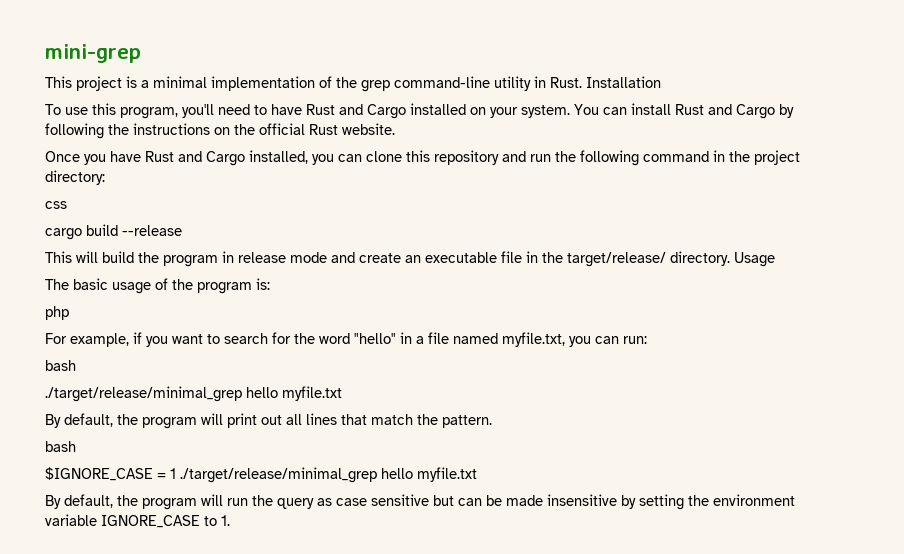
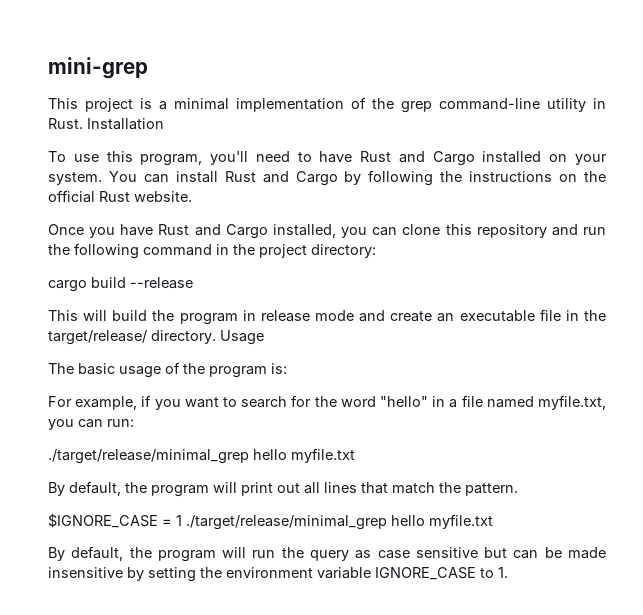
[45,201,67,209] // css -> (376, 251) none
[45,306,69,320] // php -> (287, 368) none
[45,360,76,371] // bash -> (134, 423) none
[45,441,76,452] // bash -> (518, 489) none

